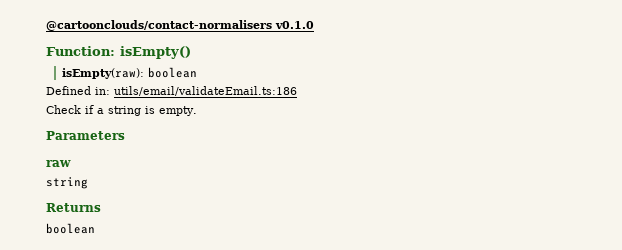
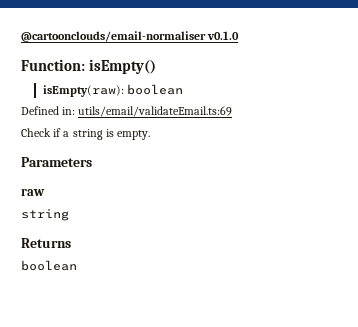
[46,20,272,31] @cartoonclouds/contact-normalisers -> [21,31,206,42] @cartoonclouds/email-normaliser
[114,86,297,96] utils/email/validateEmail.ts:186 -> [78,106,233,117] utils/email/validateEmail.ts:69

